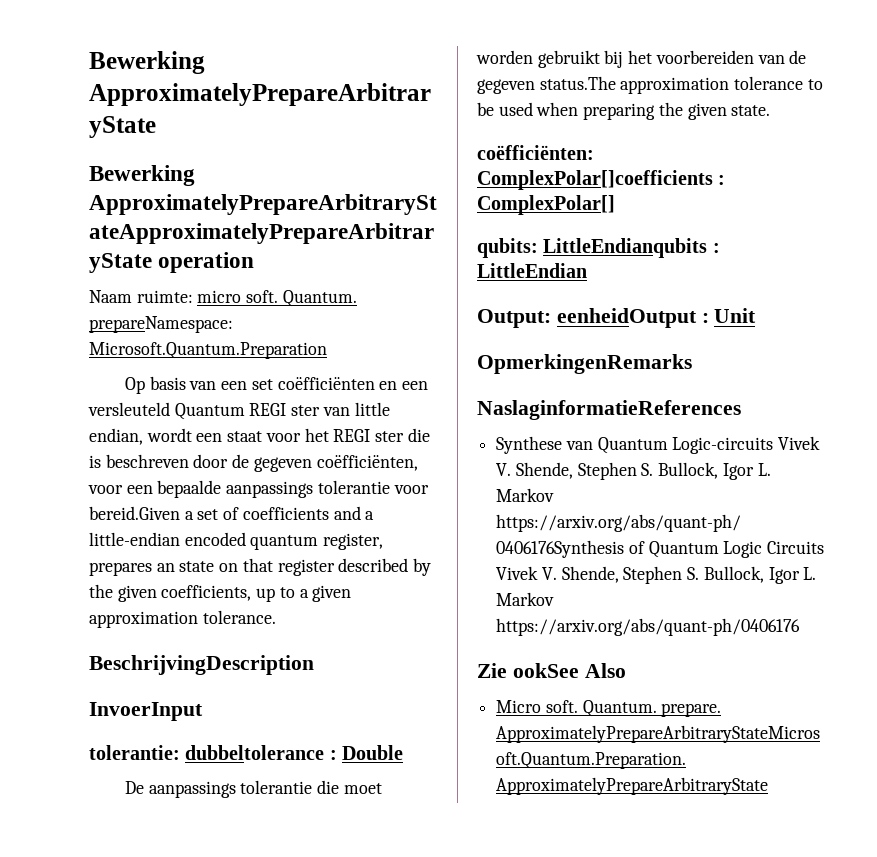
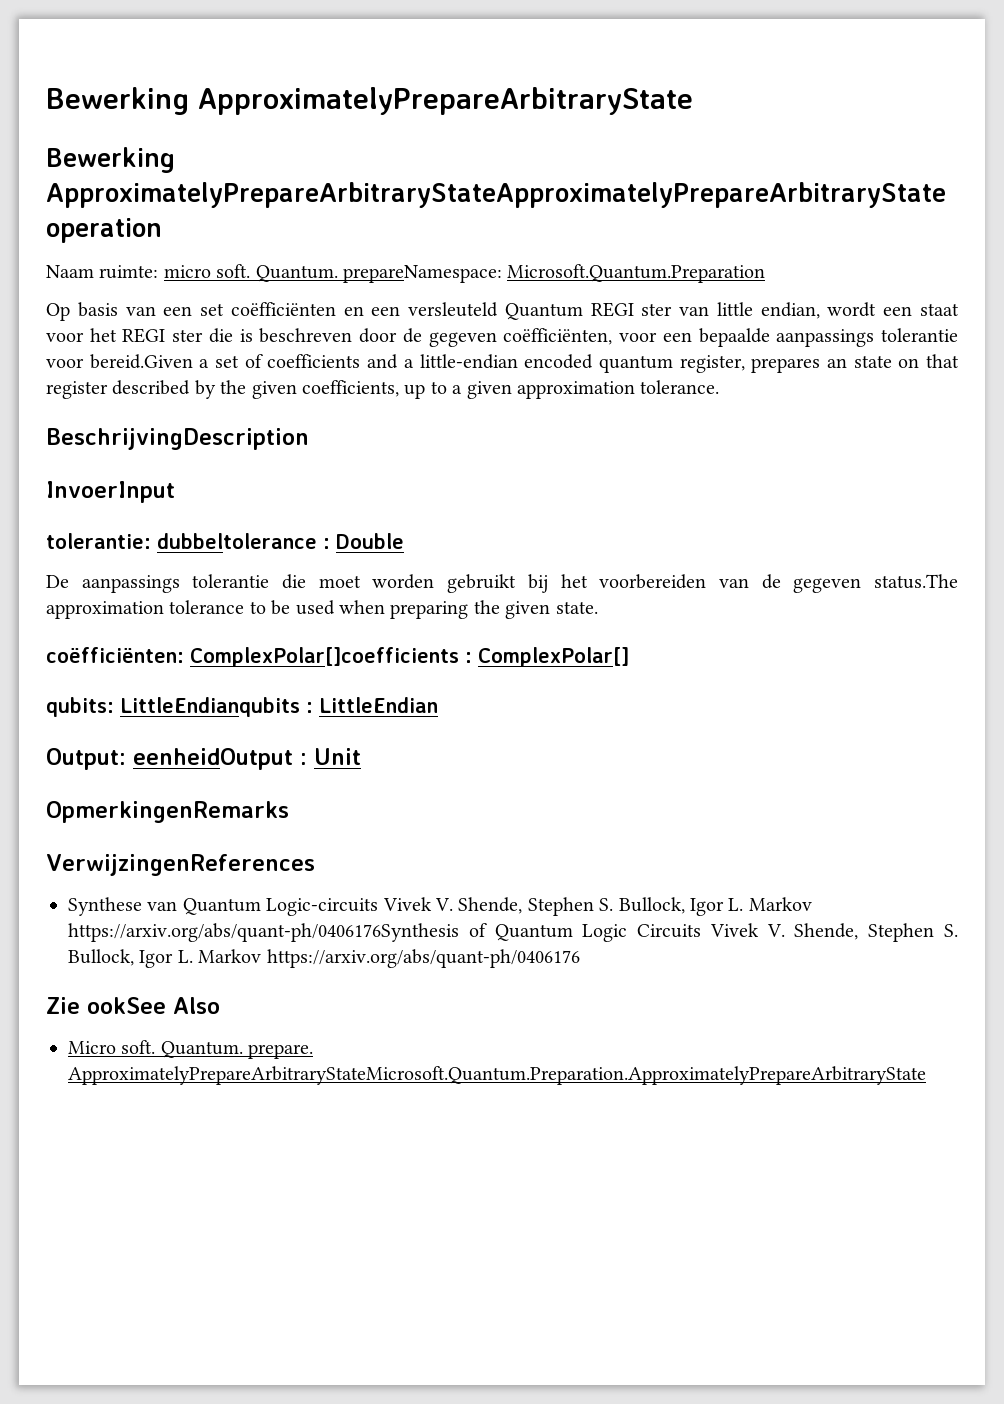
[477,400,741,420] NaslaginformatieReferences -> [46,854,315,876] VerwijzingenReferences

